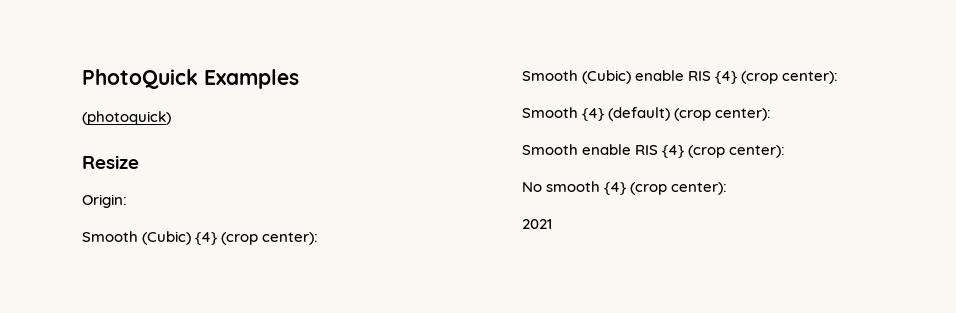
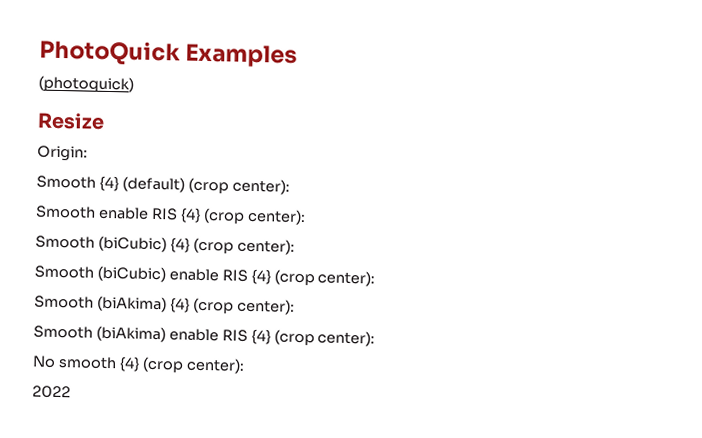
[82,231,319,245] [522,70,839,84] // Smooth (Cubic) {4} (crop center): // Smooth (Cubic) enable RIS {4} (crop center): -> (88, 153) none
(786, 151) none -> [35,235,295,255] [34,265,376,287] [34,295,295,315] [33,325,376,347] // Smooth (biCubic) {4} (crop center): // Smooth (biCubic) enable RIS {4} (crop center): // Smooth (biAkima) {4} (crop center): // Smooth (biAkima) enable RIS {4} (crop center):
[522,219,552,229] 2021 -> [32,385,71,399] 2022

